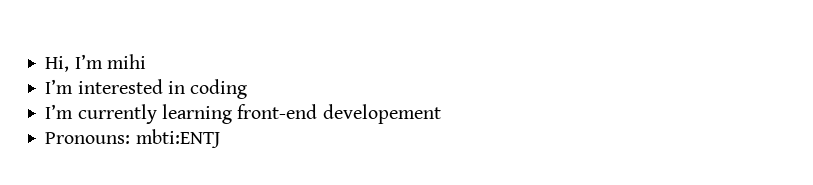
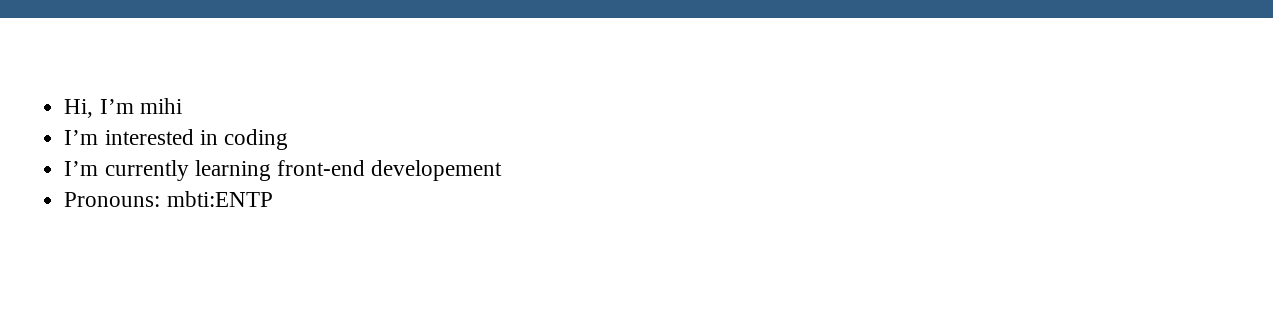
[135,129,220,148] mbti:ENTJ -> [166,191,273,207] mbti:ENTP

